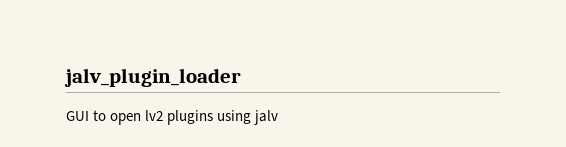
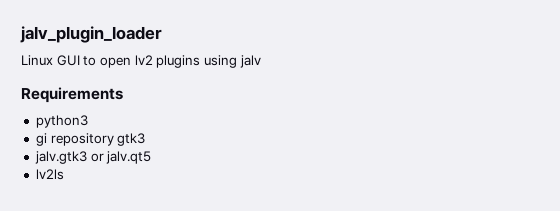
(241, 77) none -> [21,55,53,66] Linux
(279, 117) none -> [21,87,123,103] [35,115,88,128] [35,133,146,146] [34,151,152,164] [35,169,64,180] // Requirements // python3 // gi repository gtk3 // jalv.gtk3 or jalv.qt5 // lv2ls

